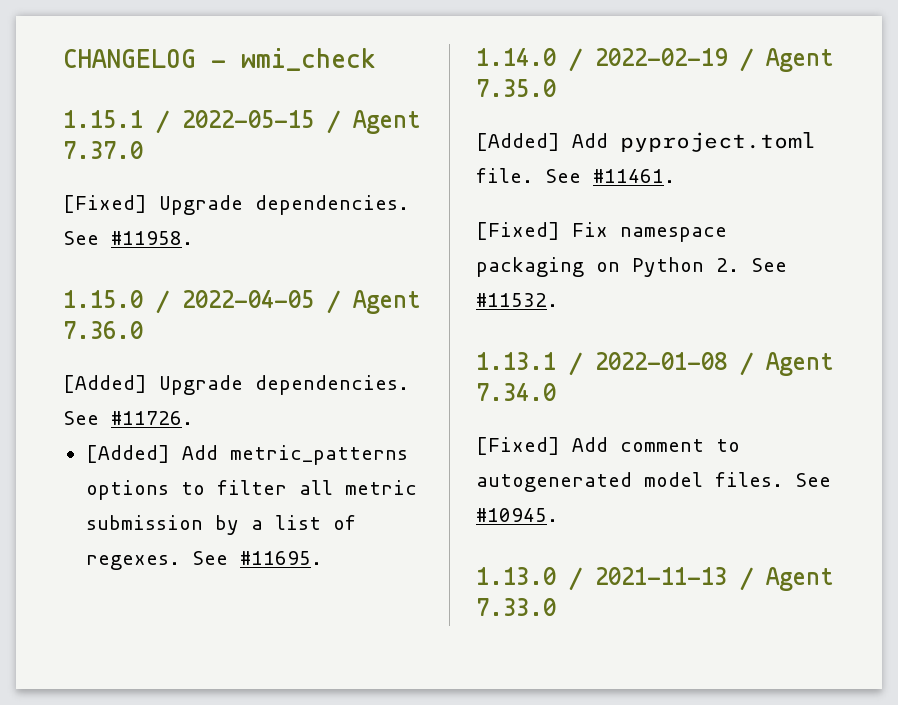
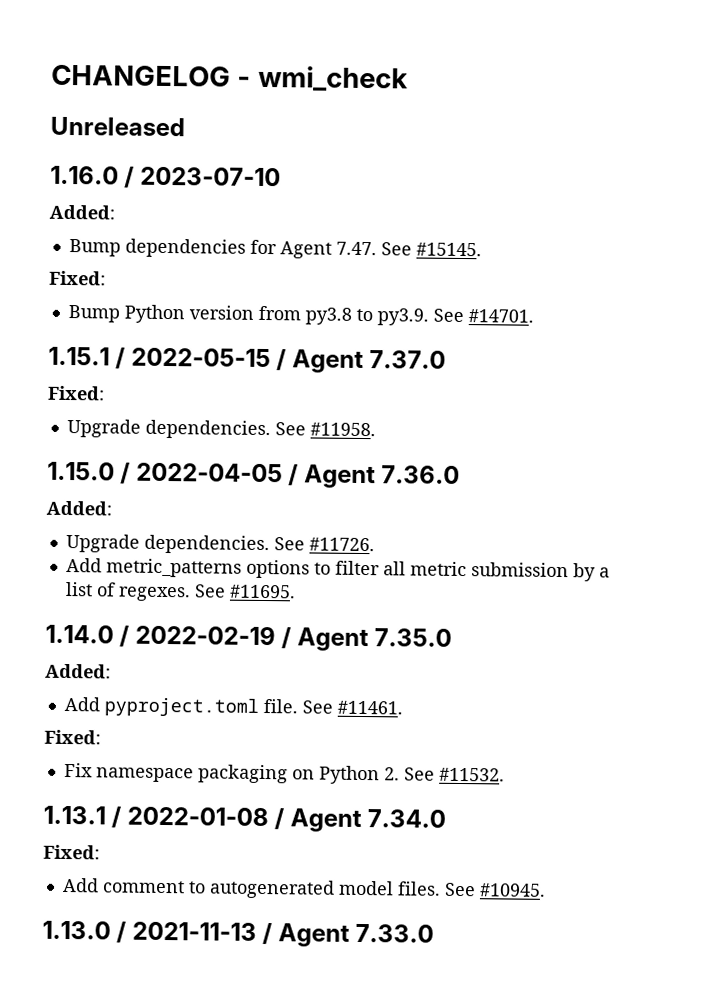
(376, 59) none -> [50,116,185,137] [50,165,281,188] [49,204,115,220] [68,238,482,259] [49,270,106,286] [67,304,534,326] // Unreleased // 1.16.0 / 2023-07-10 // Added: // Bump dependencies for Agent 7.47. See #15145. // Fixed: // Bump Python version from py3.8 to py3.9. See #14701.
[63,195,147,213] [Fixed] -> [47,385,105,401] Fixed: //
[63,375,147,393] [Added] -> [46,500,112,516] Added: //
[85,445,170,463] [Added] -> (375, 544) none
[476,133,560,151] [Added] -> [45,663,111,679] Added: //
[476,222,560,240] [Fixed] -> [44,729,101,745] Fixed: //
[476,437,560,455] [Fixed] -> [43,844,100,860] Fixed: //

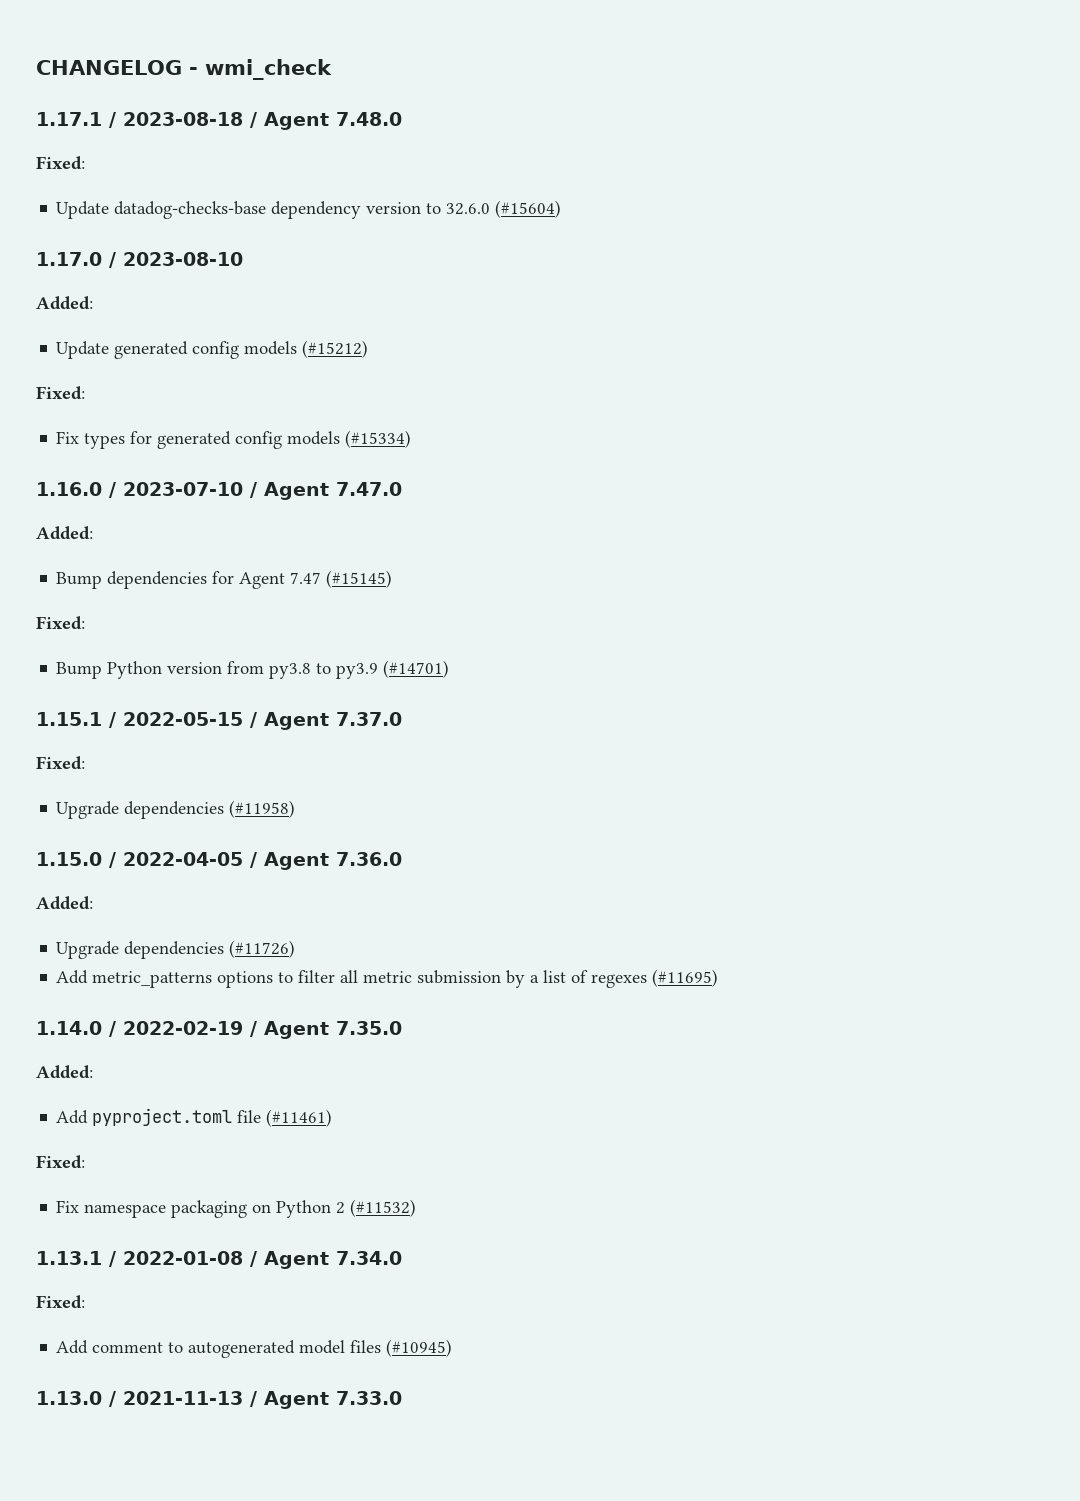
[50,116,185,137] Unreleased -> [36,112,402,130] [36,156,85,170] [56,200,562,219] [36,252,243,268] [36,296,93,310] [56,340,369,359] [36,386,85,400] [56,430,412,449] 1.17.1 / 2023-08-18 / Agent 7.48.0 // Fixed: // Update datadog-checks-base dependency version to 32.6.0 (#15604) // 1.17.0 / 2023-08-10 // Added: // Update generated config models (#15212) // Fixed: // Fix types for generated config models (#15334)
(281, 176) none -> [250,482,402,500] / Agent 7.47.0
[335,241,482,257] 7.47. See #15145. -> [290,570,393,588] 7.47 (#15145)
[376,308,534,326] py3.9. See #14701. -> [336,660,450,679] py3.9 (#14701)
[144,419,376,440] dependencies. See #11958. -> [124,800,296,819] dependencies (#11958)
[143,534,375,555] dependencies. See #11726. -> [124,940,296,959] dependencies (#11726)
[117,584,296,602] regexes. See #11695. -> [591,969,719,988] regexes (#11695)
[262,698,403,715] file. See #11461. -> [237,1109,333,1127] file (#11461)
[383,767,505,782] 2. See #11532. -> [336,1199,417,1217] 2 (#11532)
[396,881,546,897] files. See #10945. -> [350,1339,453,1357] files (#10945)

